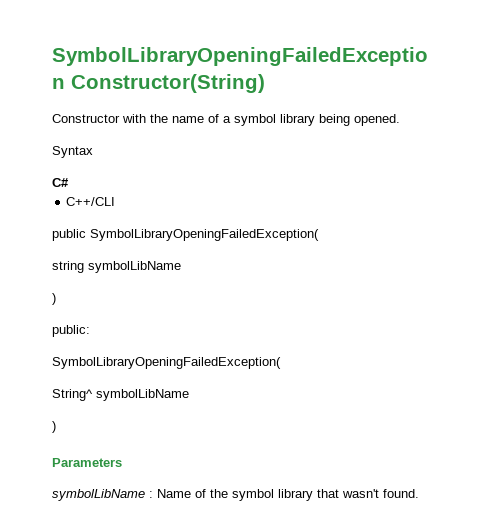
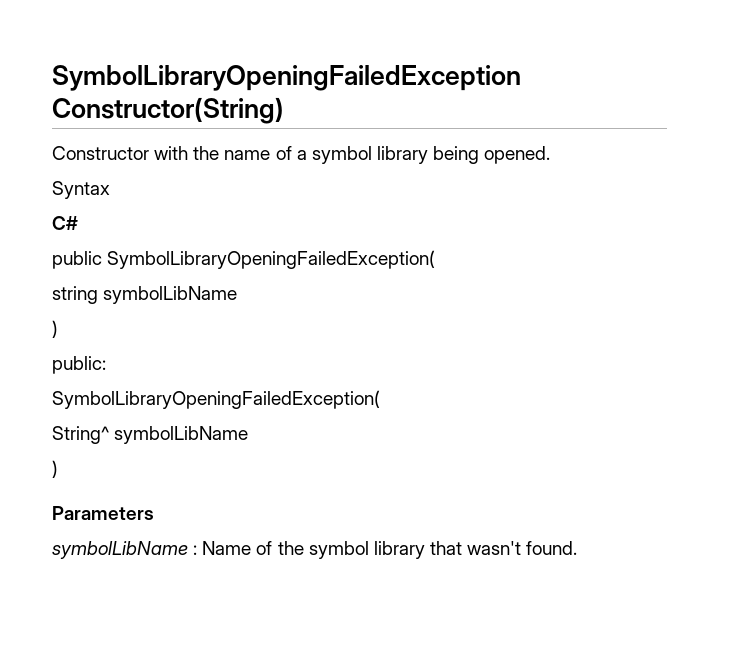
[66,197,116,206] // C++/CLI -> (78, 223) none

